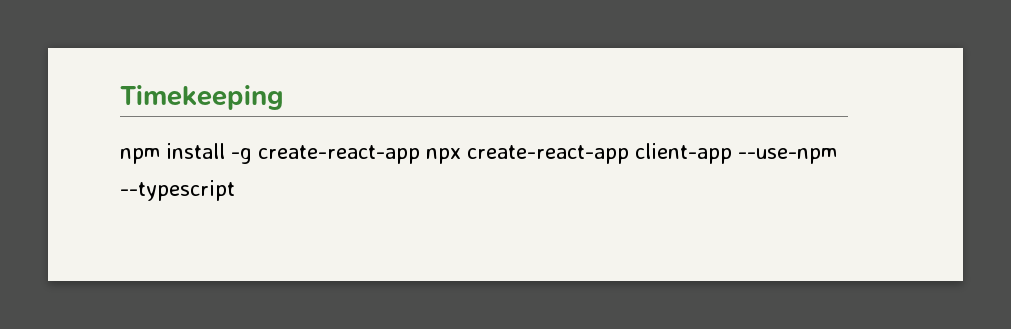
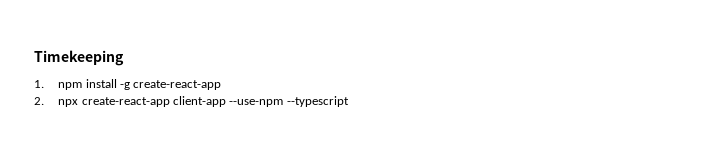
(284, 97) none -> [34,80,44,88] 1.
(420, 154) none -> [34,97,44,105] // 2.

